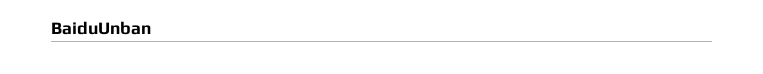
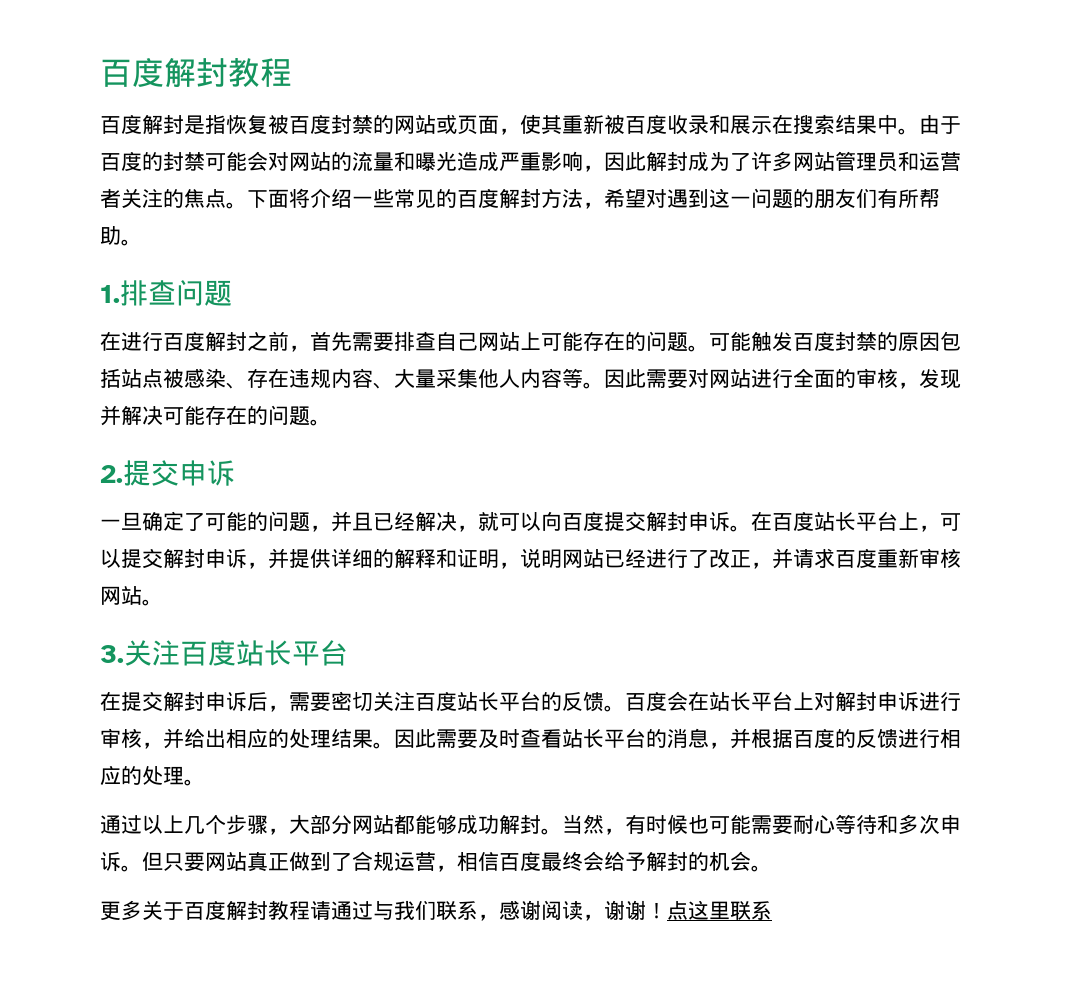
[51,21,151,35] BaiduUnban -> [100,58,292,87] [100,114,961,135] [100,151,961,172] [100,188,940,209] [100,226,142,246] [100,280,232,306] [100,331,961,352] [100,368,961,389] [100,405,331,426] [100,460,235,486] [100,511,961,532] [100,548,961,569] [100,586,163,606] [100,640,348,666] [100,691,961,712] [100,728,961,749] [100,765,205,786] [100,814,961,835] [100,851,772,872] [100,900,772,921] 百度解封教程 // 百度解封是指恢复被百度封禁的网站或页面，使其重新被百度收录和展示在搜索结果中。由于百度的封禁可能会对网站的流量和曝光造成严重影响，因此解封成为了许多网站管理员和运营者关注的焦点。下面将介绍一些常见的百度解封方法，希望对遇到这一问题的朋友们有所帮助。 // 1.排查问题 // 在进行百度解封之前，首先需要排查自己网站上可能存在的问题。可能触发百度封禁的原因包括站点被感染、存在违规内容、大量采集他人内容等。因此需要对网站进行全面的审核，发现并解决可能存在的问题。 // 2.提交申诉 // 一旦确定了可能的问题，并且已经解决，就可以向百度提交解封申诉。在百度站长平台上，可以提交解封申诉，并提供详细的解释和证明，说明网站已经进行了改正，并请求百度重新审核网站。 // 3.关注百度站长平台 // 在提交解封申诉后，需要密切关注百度站长平台的反馈。百度会在站长平台上对解封申诉进行审核，并给出相应的处理结果。因此需要及时查看站长平台的消息，并根据百度的反馈进行相应的处理。 // 通过以上几个步骤，大部分网站都能够成功解封。当然，有时候也可能需要耐心等待和多次申诉。但只要网站真正做到了合规运营，相信百度最终会给予解封的机会。 // 更多关于百度解封教程请通过与我们联系，感谢阅读，谢谢！点这里联系

